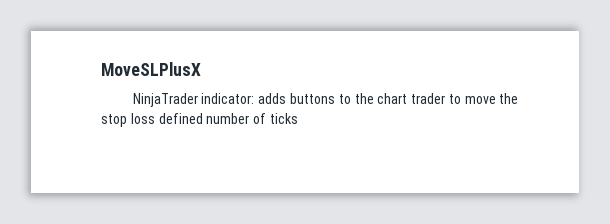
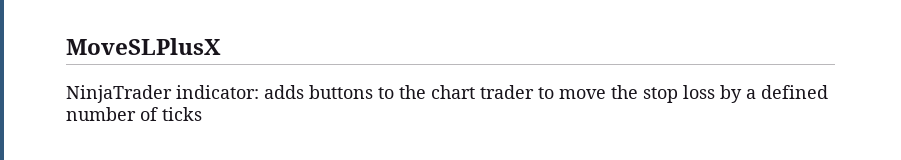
(155, 118) none -> [720,85,756,103] by a

